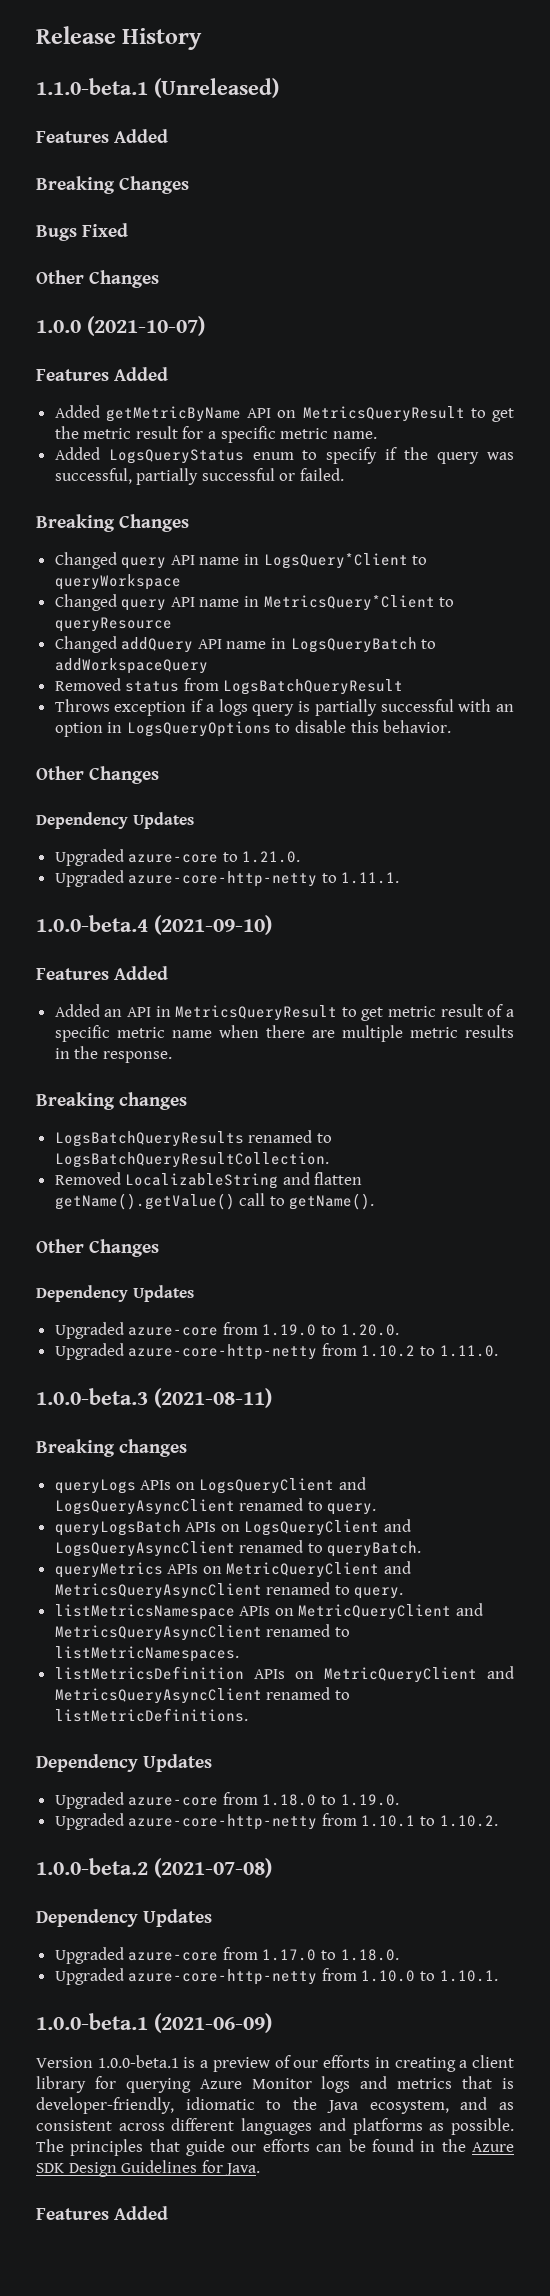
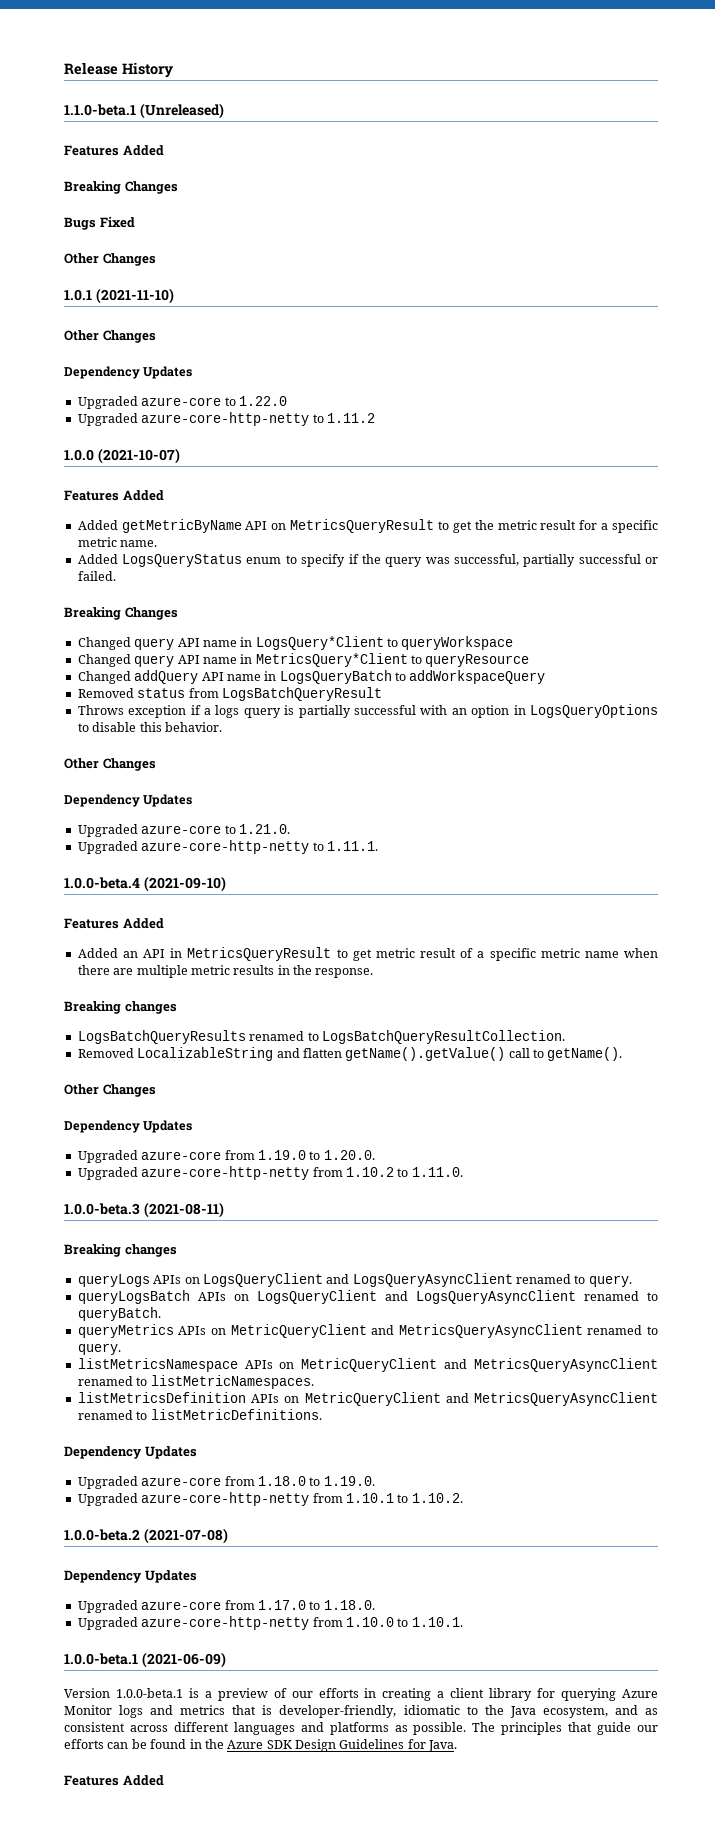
(160, 279) none -> [64,288,174,304] [64,330,156,343] [64,366,193,379] [77,396,287,409] [77,412,375,426] // 1.0.1 (2021-11-10) // Other Changes // Dependency Updates // Upgraded azure-core to 1.22.0 // Upgraded azure-core-http-netty to 1.11.2

